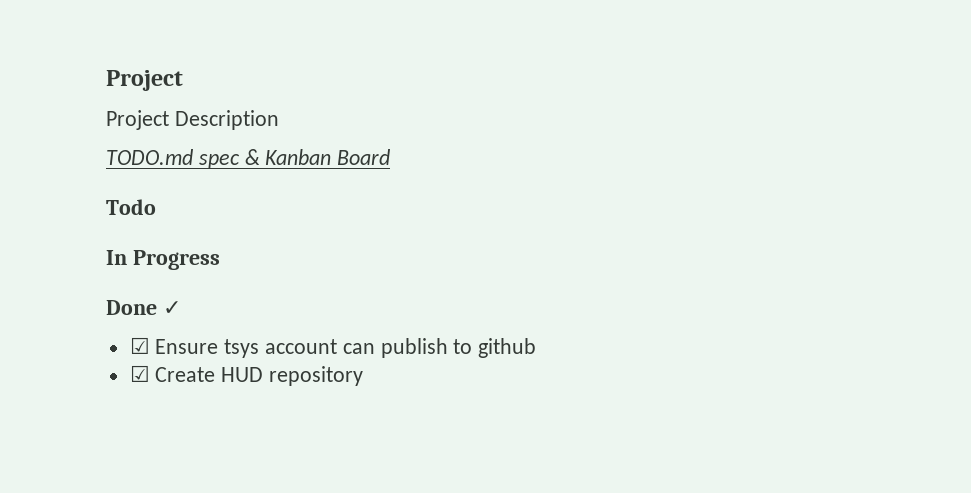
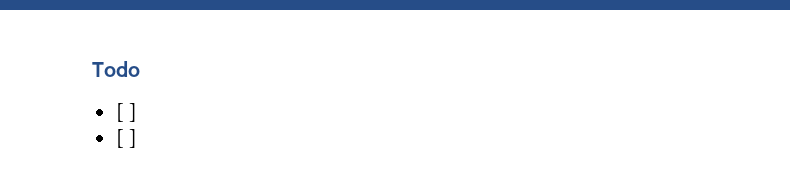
[106,70,183,91] [106,110,279,130] [106,149,391,169] [106,199,156,215] [106,250,220,270] [106,300,181,315] [129,337,537,358] [129,365,364,386] Project // Project Description // TODO.md spec & Kanban Board // Todo // In Progress // Done ✓ // ☑ Ensure tsys account can publish to github // ☑ Create HUD repository -> [92,61,140,77] [115,103,138,122] [115,129,138,148] Todo // [ ] // [ ]

